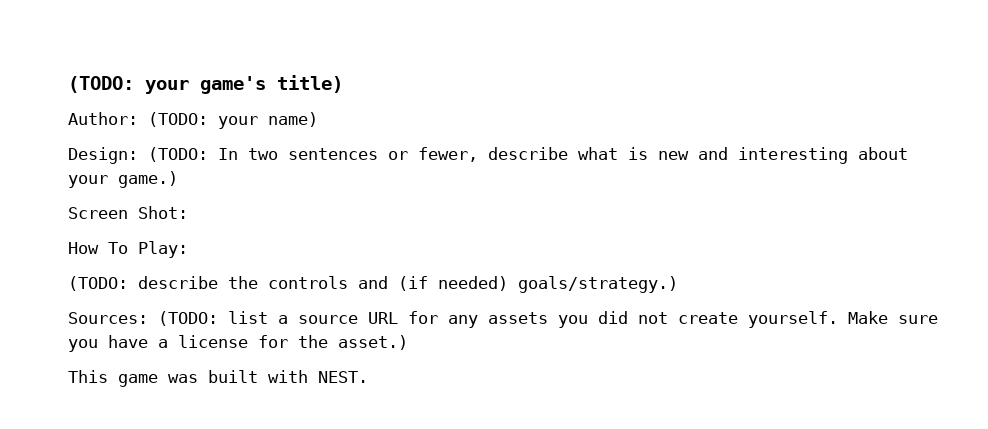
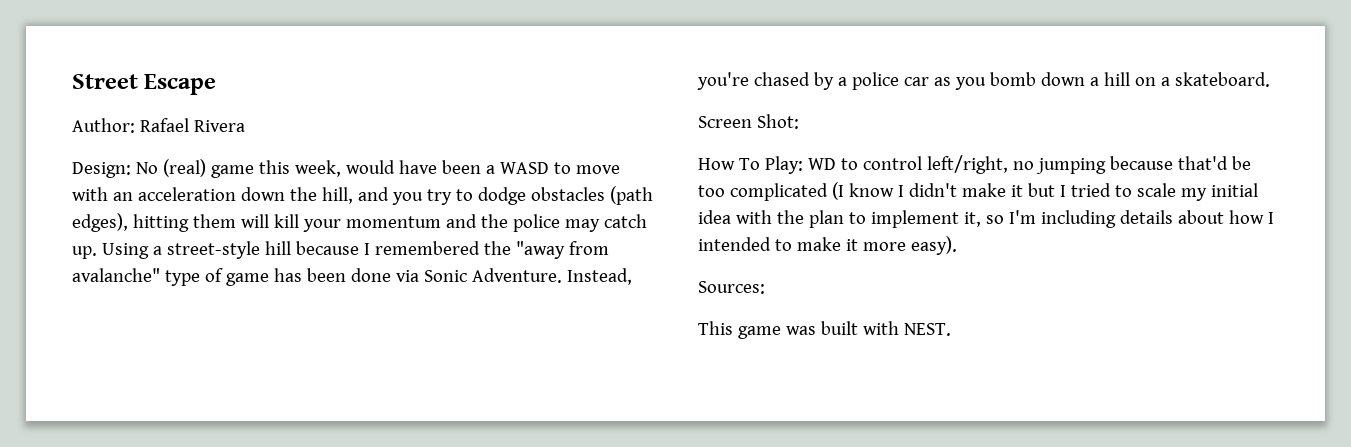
[68,75,343,94] [68,112,318,129] [68,147,908,164] [68,171,178,188] (TODO: your game's title) // Author: (TODO: your name) // Design: (TODO: In two sentences or fewer, describe what is new and interesting about your game.) -> [72,74,217,95] [72,118,245,133] [72,159,620,178] [72,186,653,205] [72,213,647,232] [72,241,609,259] [72,268,632,286] [697,72,1270,90] Street Escape // Author: Rafael Rivera // Design: No (real) game this week, would have been a WASD to move with an acceleration down the hill, and you try to dodge obstacles (path edges), hitting them will kill your momentum and the police may catch up. Using a street-style hill because I remembered the "away from avalanche" type of game has been done via Sonic Adventure. Instead, you're chased by a police car as you bomb down a hill on a skateboard.
[68,276,678,293] [68,311,938,328] [68,335,408,352] // (TODO: describe the controls and (if needed) goals/strategy.) // Sources: (TODO: list a source URL for any assets you did not create yourself. Make sure you have a license for the asset.) -> [807,155,1251,174] [698,182,1258,201] [698,210,1274,228] [698,236,957,255] [698,281,765,294] WD to control left/right, no jumping because that'd be too complicated (I know I didn't make it but I tried to scale my initial idea with the plan to implement it, so I'm including details about how I intended to make it more easy). // Sources:

